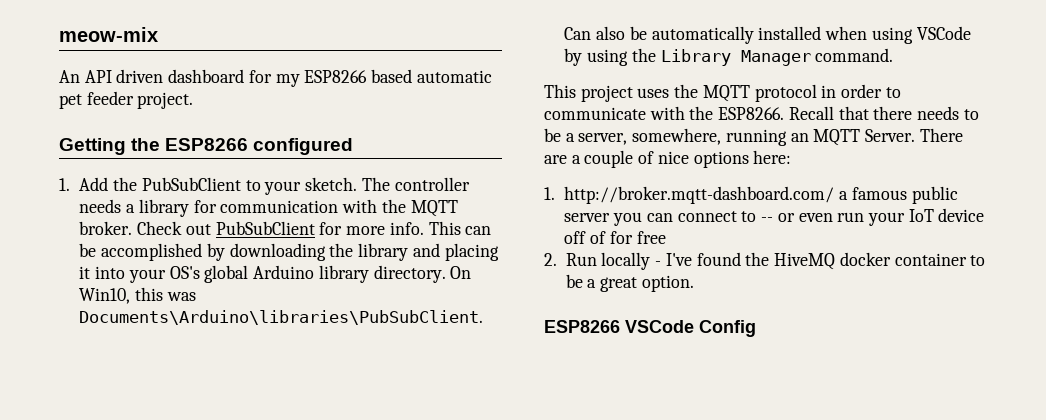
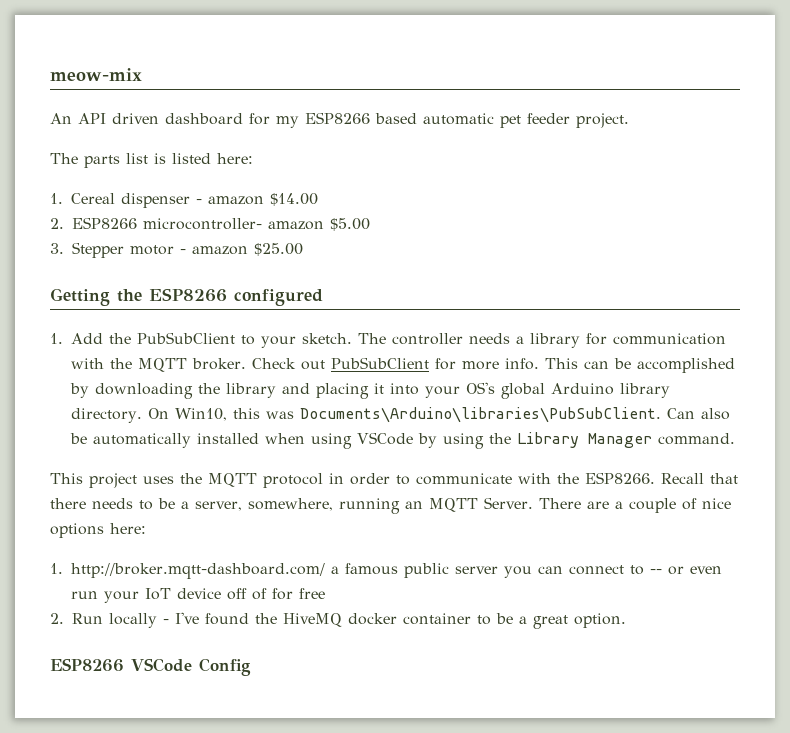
(194, 100) none -> [50,153,253,168] [50,193,318,208] [50,217,370,231] [50,242,303,258] // The parts list is listed here: // 1. Cereal dispenser - amazon $14.00 // 2. ESP8266 microcontroller- amazon $5.00 // 3. Stepper motor - amazon $25.00

